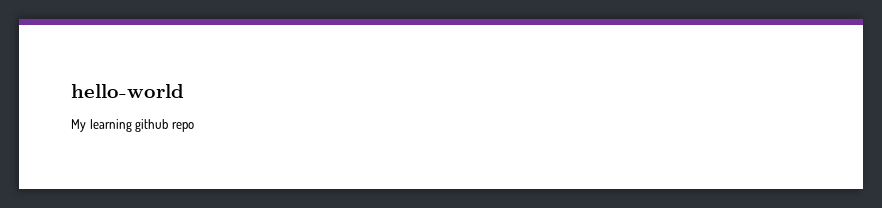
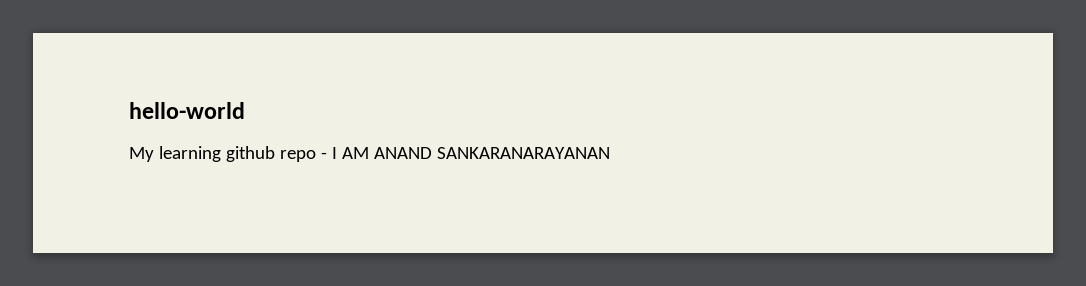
(194, 127) none -> [320,147,610,159] - I AM ANAND SANKARANARAYANAN

